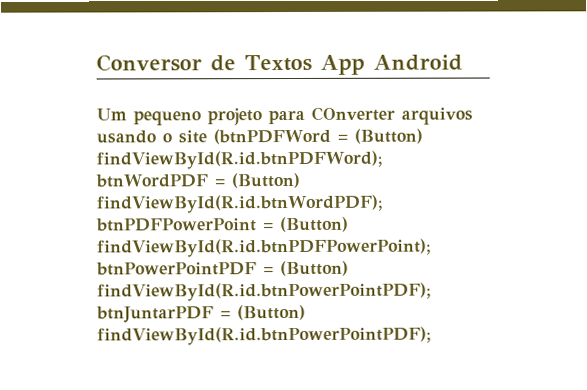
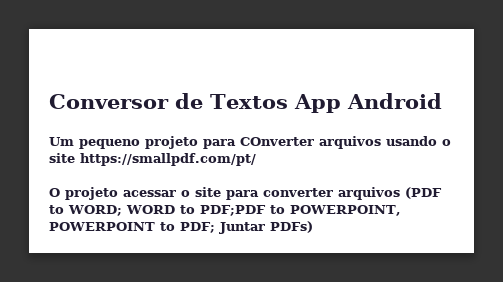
[213,128,423,145] [96,150,382,170] [95,172,300,189] [97,194,383,214] [96,216,349,233] [97,238,431,258] [96,260,349,277] [97,282,431,302] [96,304,306,323] [97,326,431,346] (btnPDFWord = (Button) findViewById(R.id.btnPDFWord); btnWordPDF = (Button) findViewById(R.id.btnWordPDF); btnPDFPowerPoint = (Button) findViewById(R.id.btnPDFPowerPoint); btnPowerPointPDF = (Button) findViewById(R.id.btnPowerPointPDF); btnJuntarPDF = (Button) findViewById(R.id.btnPowerPointPDF); -> [80,153,256,166] [49,187,442,200] [49,205,401,216] [49,221,313,234] https://smallpdf.com/pt/ // O projeto acessar o site para converter arquivos (PDF to WORD; WORD to PDF;PDF to POWERPOINT, POWERPOINT to PDF; Juntar PDFs)

